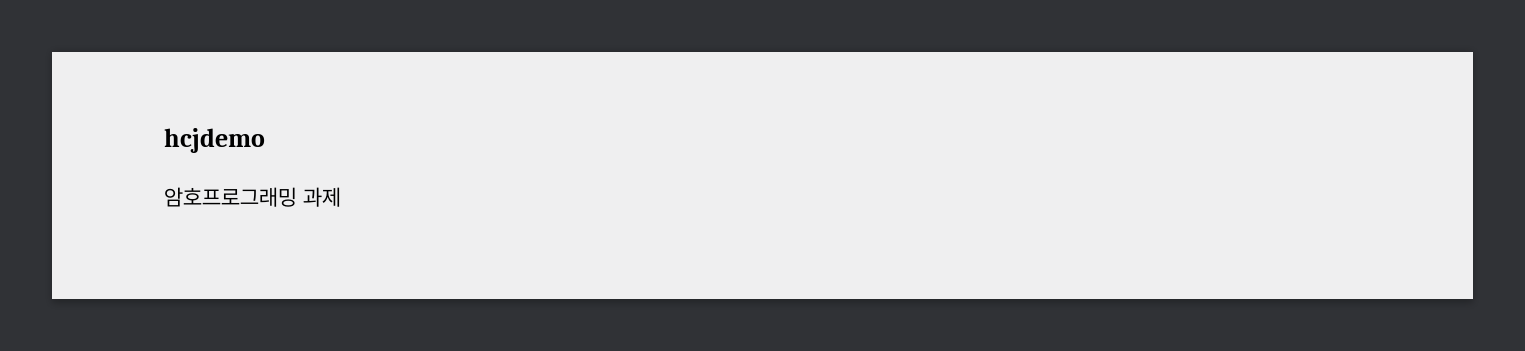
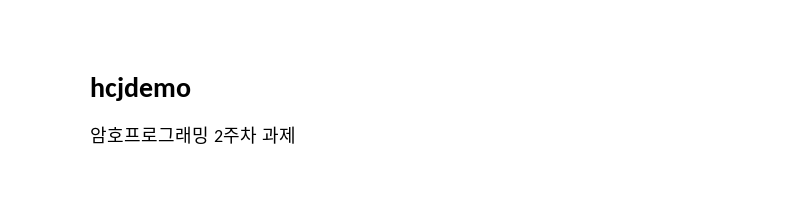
(297, 197) none -> [213,126,257,144] 2주차

